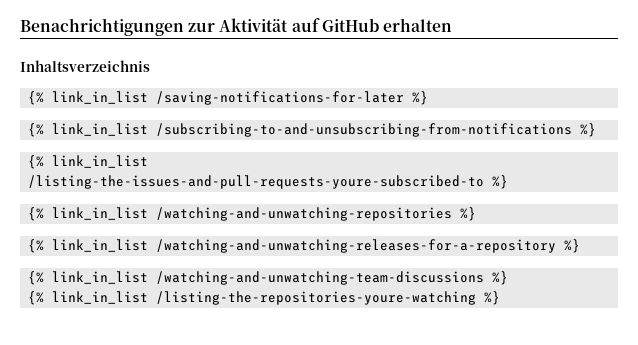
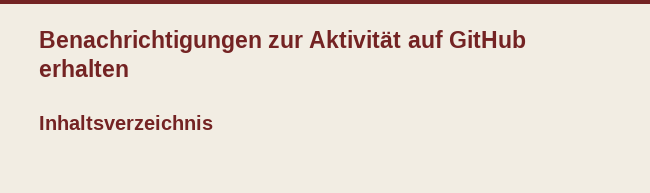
[28,91,429,105] [28,123,597,137] [28,155,149,169] [28,175,509,189] [28,207,477,221] [28,239,581,253] [28,271,509,285] [28,291,501,305] // {% link_in_list /saving-notifications-for-later %} // {% link_in_list /subscribing-to-and-unsubscribing-from-notifications %} // {% link_in_list /listing-the-issues-and-pull-requests-youre-subscribed-to %} // {% link_in_list /watching-and-unwatching-repositories %} // {% link_in_list /watching-and-unwatching-releases-for-a-repository %} // {% link_in_list /watching-and-unwatching-team-discussions %} // {% link_in_list /listing-the-repositories-youre-watching %} -> (213, 122) none

